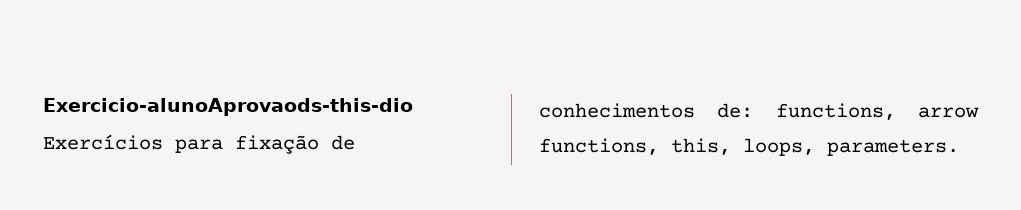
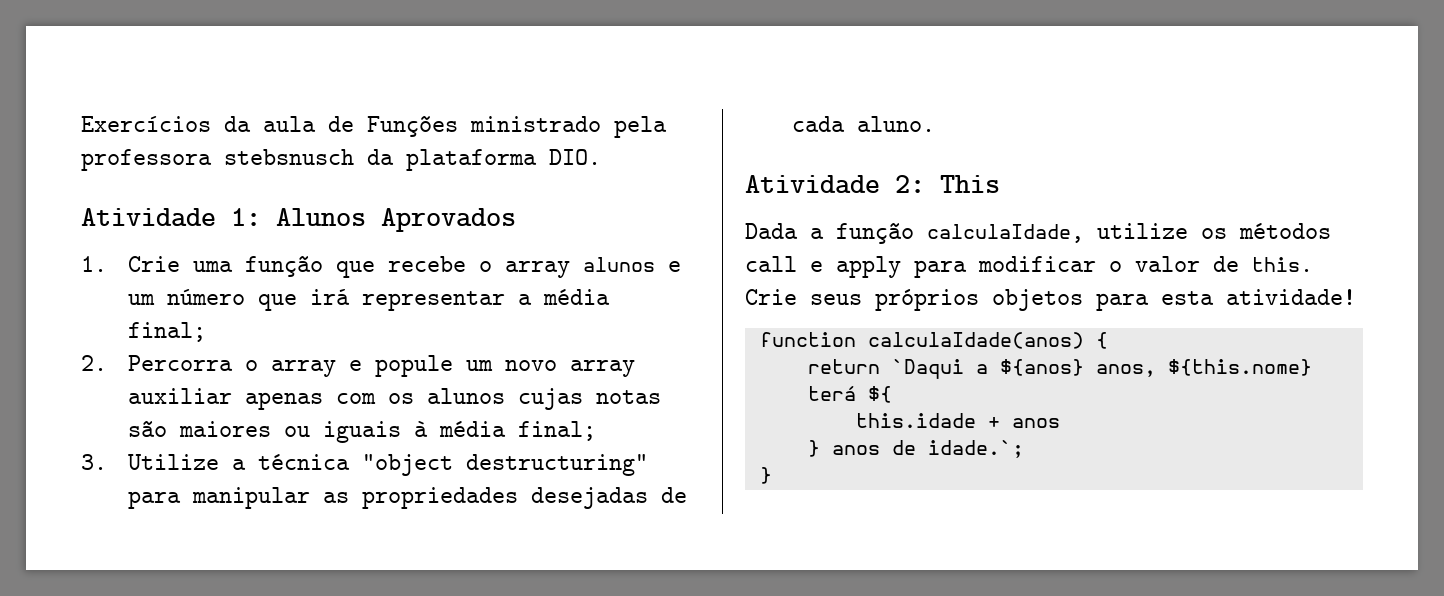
[43,98,413,116] [43,134,355,154] [539,103,979,120] [539,138,959,156] Exercicio-alunoAprovaods-this-dio // Exercícios para fixação de conhecimentos de: functions, arrow functions, this, loops, parameters. -> [81,116,667,138] [81,149,601,171] [81,208,516,232] [81,256,681,278] [127,289,610,311] [127,322,206,342] [81,355,635,377] [127,388,661,410] [127,421,596,443] [81,454,648,476] [127,487,687,509] [791,116,935,132] [745,175,1000,194] [745,223,1331,244] [745,256,1313,278] [745,289,1356,311] [759,332,1108,349] [807,359,1312,379] [807,386,892,403] [855,413,1060,428] [807,440,1024,458] [759,467,772,484] Exercícios da aula de Funções ministrado pela professora stebsnusch da plataforma DIO. // Atividade 1: Alunos Aprovados // 1. Crie uma função que recebe o array alunos e um número que irá representar a média final; // 2. Percorra o array e popule um novo array auxiliar apenas com os alunos cujas notas são maiores ou iguais à média final; // 3. Utilize a técnica "object destructuring" para manipular as propriedades desejadas de cada aluno. // Atividade 2: This // Dada a função calculaIdade, utilize os métodos call e apply para modificar o valor de this. Crie seus próprios objetos para esta atividade! // function calculaIdade(anos) { // return `Daqui a ${anos} anos, ${this.nome} terá ${ // this.idade + anos // } anos de idade.`; // }

